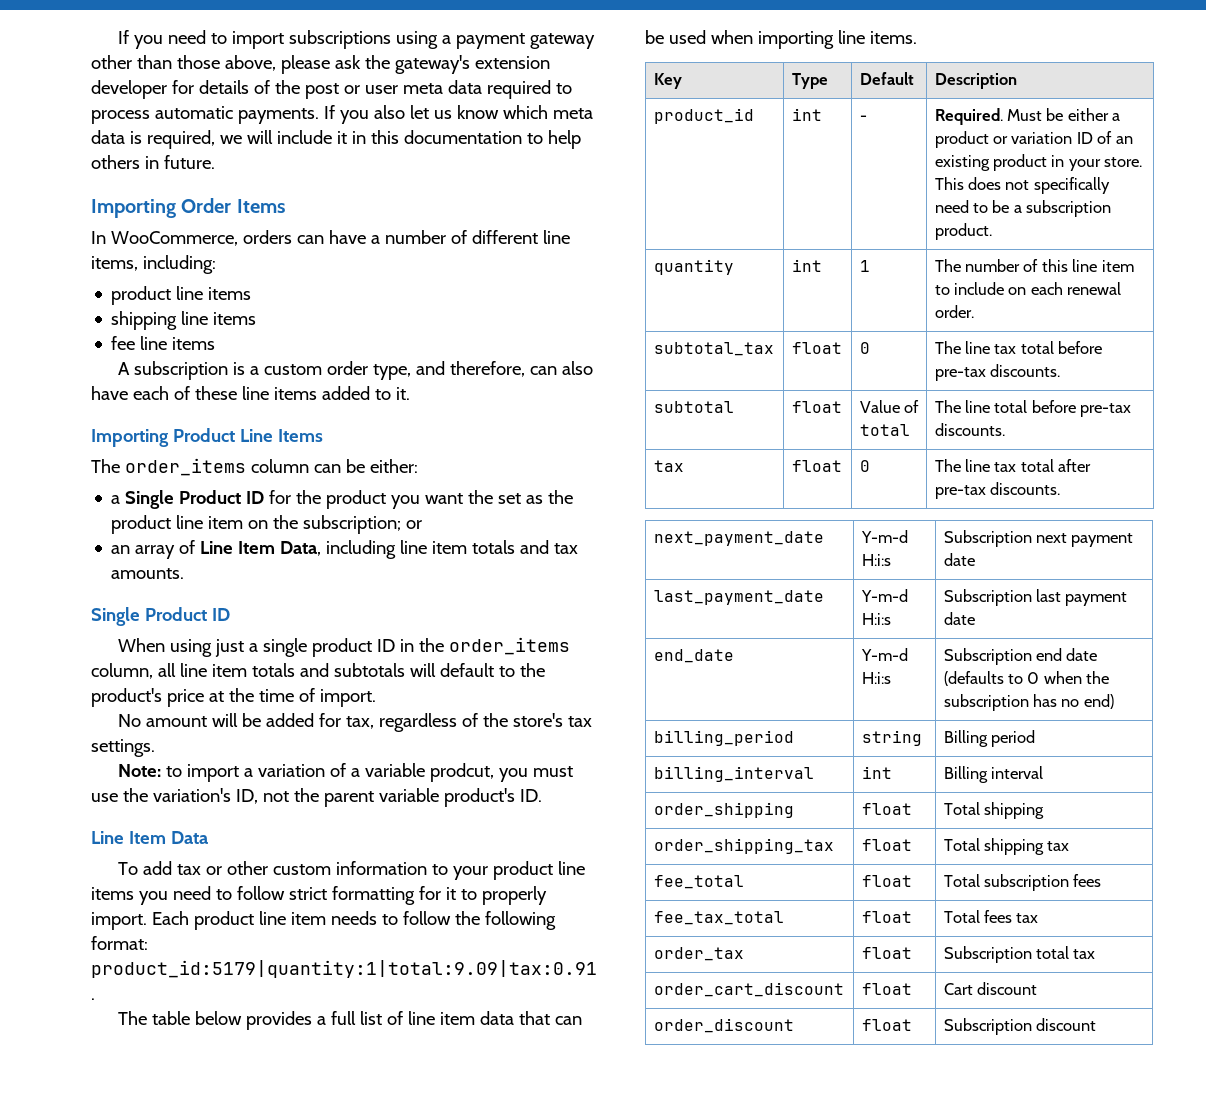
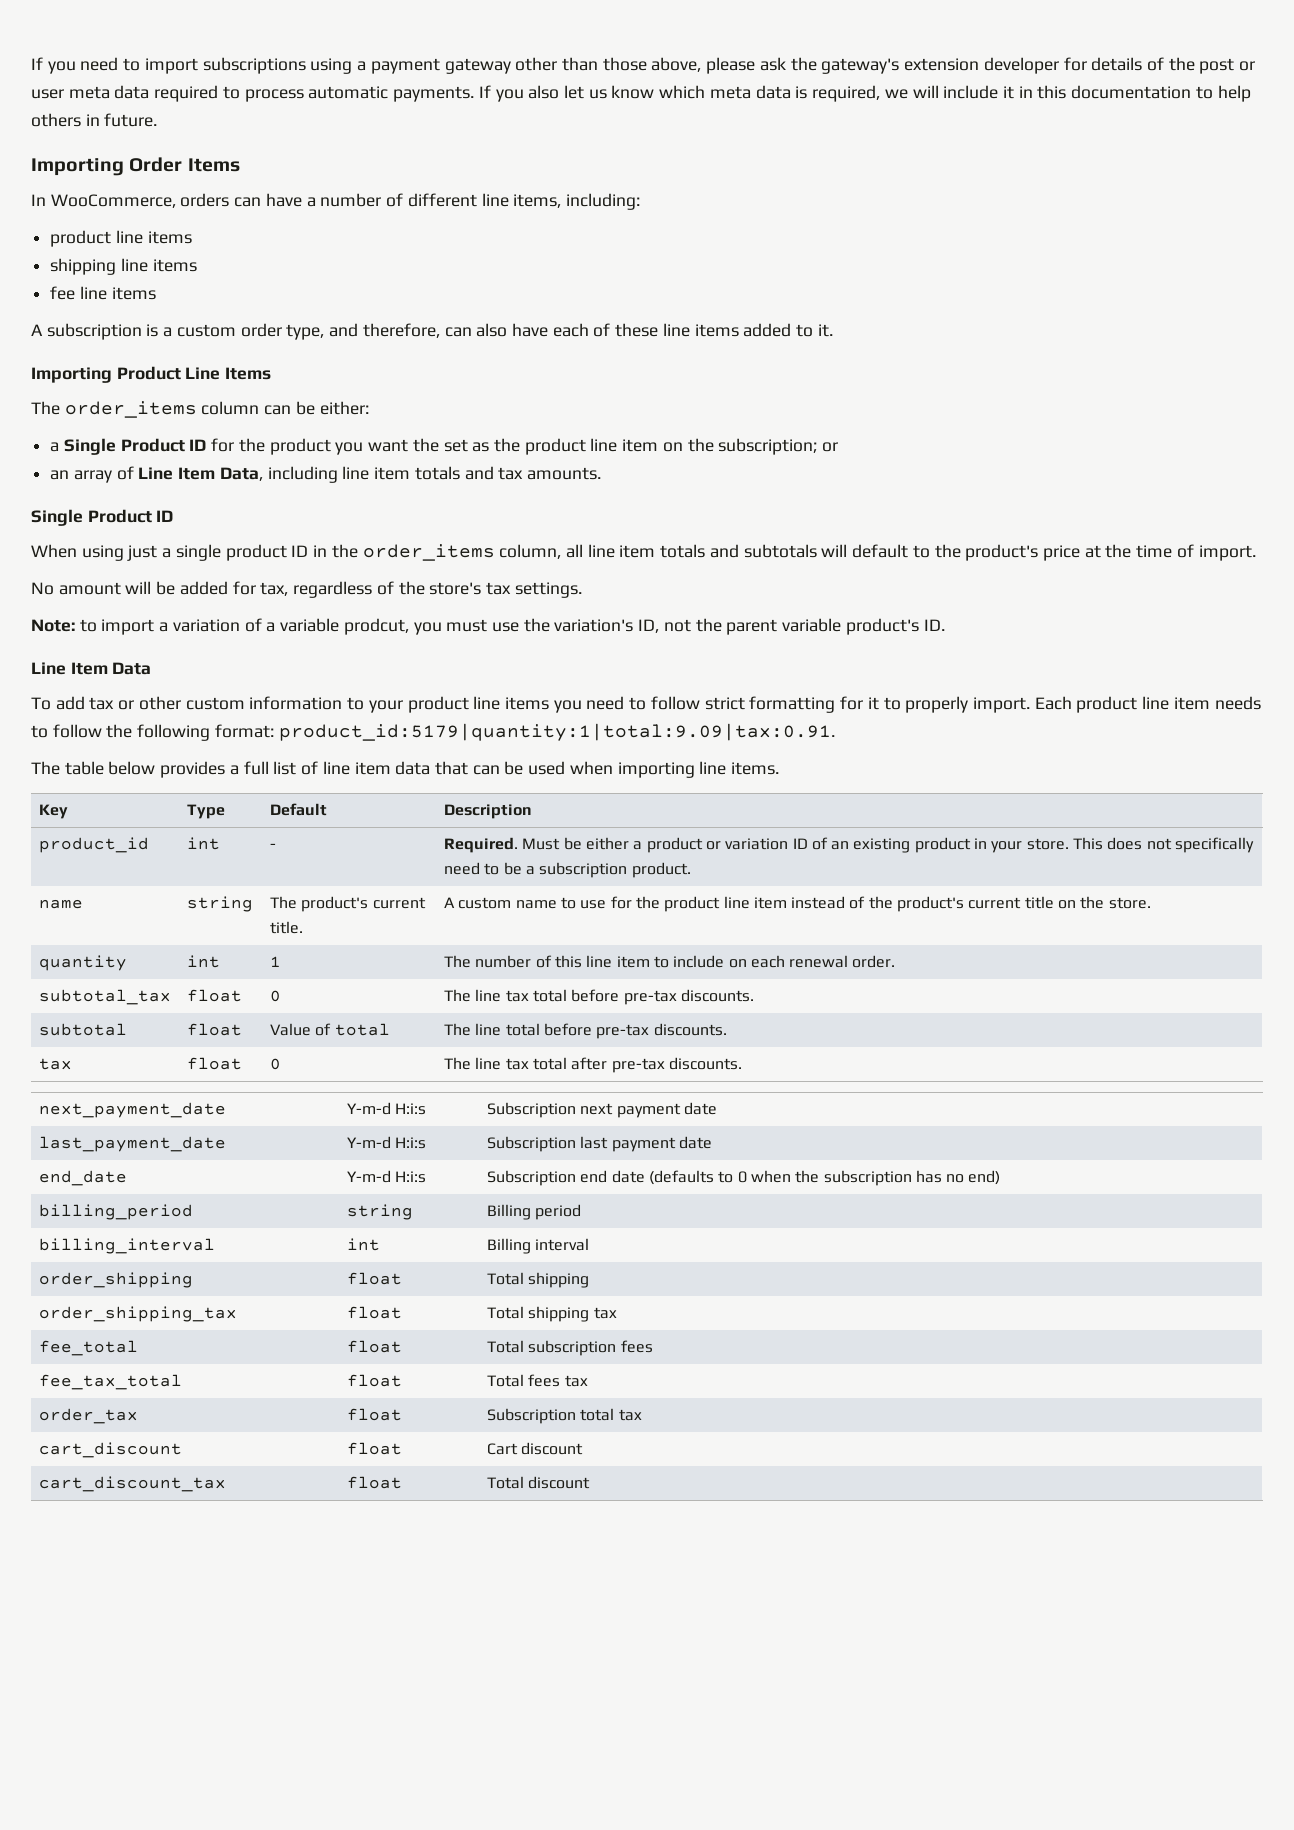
(992, 231) none -> [38,899,83,909] [186,896,253,912] [269,896,426,912] [269,921,303,934] [443,896,1151,912] // name | string | The product's current title. | A custom name to use for the product line item instead of the product's current title on the store.
[653,982,844,997] order_cart_discount -> [38,1442,182,1458] cart_discount
[653,1018,794,1033] [861,1019,912,1031] [943,1018,1032,1035] order_discount | float | Subscription -> [38,1476,226,1492] [346,1476,402,1489] [486,1476,524,1489] cart_discount_tax | float | Total

